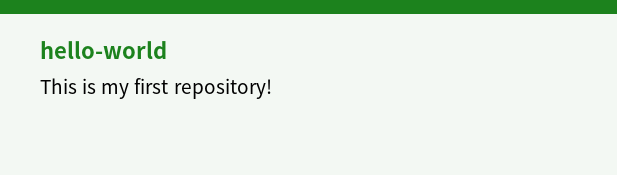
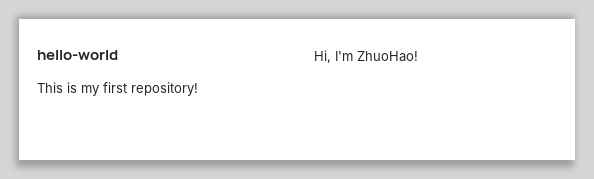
(272, 88) none -> [314,50,418,63] // Hi, I'm ZhuoHao!

